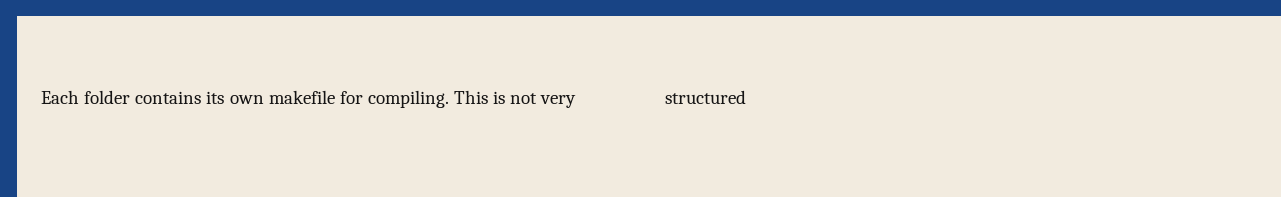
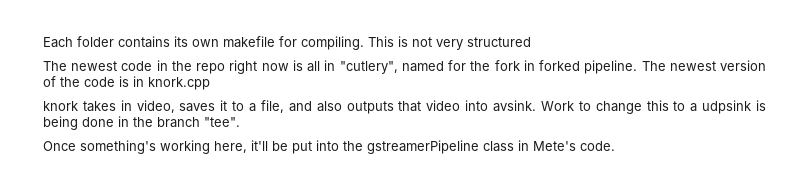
(746, 97) none -> [43,60,766,74] [43,76,210,90] [43,100,766,114] [43,116,240,130] [43,140,615,154] // The newest code in the repo right now is all in "cutlery", named for the fork in forked pipeline. The newest version of the code is in knork.cpp // knork takes in video, saves it to a file, and also outputs that video into avsink. Work to change this to a udpsink is being done in the branch "tee". // Once something's working here, it'll be put into the gstreamerPipeline class in Mete's code.

